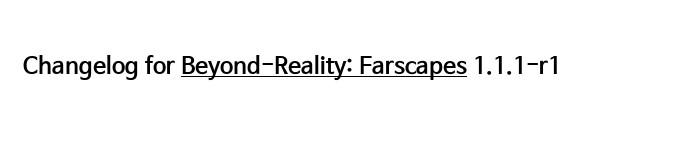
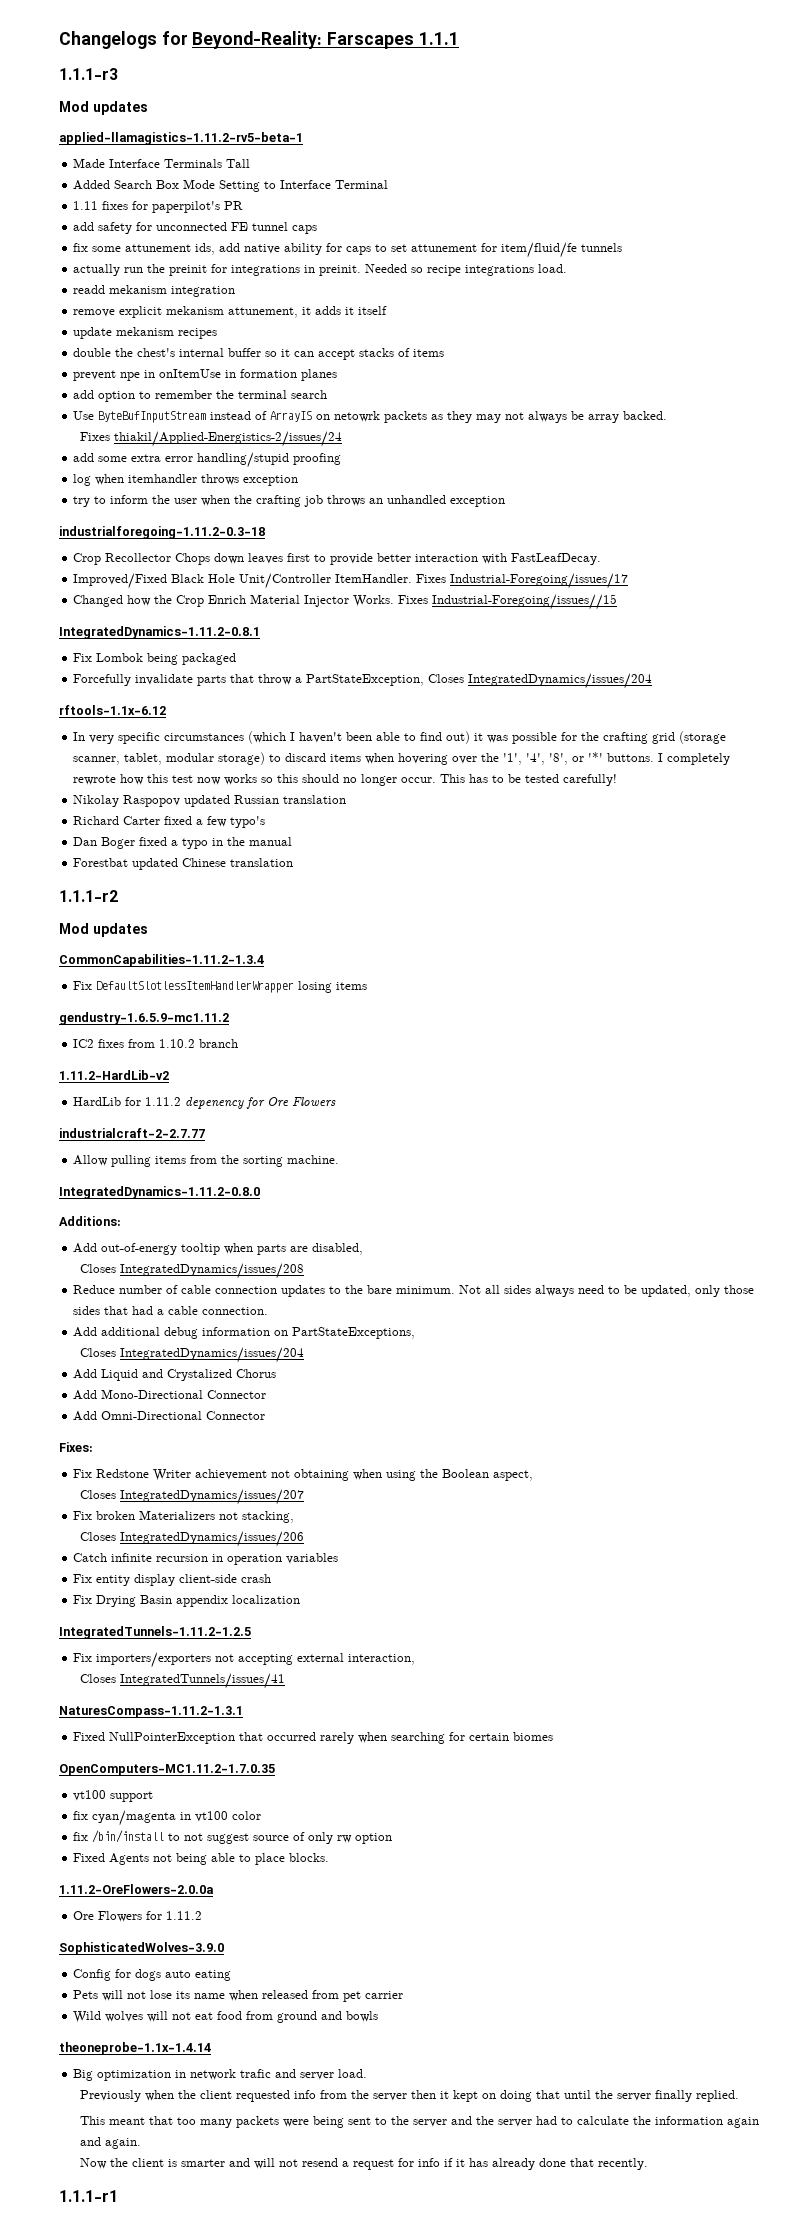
[23,54,139,80] Changelog -> [59,31,157,49] Changelogs
(468, 68) none -> [418,32,459,45] [59,68,118,80] [59,101,148,115] [59,132,303,145] [73,158,251,168] [73,179,389,192] [73,201,244,213] [73,222,318,234] [73,242,623,258] [73,264,568,276] [73,285,236,297] [73,306,388,318] [73,327,218,339] [73,348,445,360] [73,369,338,381] [73,390,328,402] [73,411,668,423] [79,431,342,447] [73,452,342,468] [73,474,299,486] [73,495,506,507] [59,526,265,539] [73,553,602,565] [73,573,629,589] [73,594,618,610] [59,626,260,639] [73,653,237,665] [73,673,653,689] [59,705,166,715] [73,731,727,744] [73,752,731,765] [73,774,618,786] [73,795,347,807] [73,816,266,828] [73,837,293,849] [73,858,294,870] [59,890,118,902] [59,923,148,937] [59,954,264,967] [73,981,368,993] [59,1012,229,1025] [73,1039,239,1048] [59,1070,169,1080] [73,1097,337,1109] [59,1128,205,1138] [73,1155,340,1167] [59,1186,260,1199] [59,1216,121,1226] [73,1243,364,1255] [79,1263,304,1279] [73,1285,755,1297] [73,1306,269,1315] [73,1327,416,1339] [79,1347,304,1363] [73,1369,277,1381] [73,1389,267,1400] [73,1411,266,1421] [59,1442,93,1452] [73,1469,534,1481] [79,1489,304,1505] [73,1510,295,1523] [79,1531,304,1547] [73,1553,339,1565] [73,1574,272,1586] [73,1595,301,1607] [59,1626,251,1639] [73,1652,416,1668] [79,1673,285,1689] [59,1706,243,1718] [73,1732,554,1744] [59,1764,275,1776] [73,1790,154,1802] [73,1810,262,1826] [73,1830,393,1844] [73,1853,330,1865] [59,1884,214,1894] [73,1911,203,1922] [59,1942,224,1955] [73,1969,232,1981] [73,1990,404,2002] [73,2011,379,2023] [59,2042,211,2055] [73,2069,368,2081] [79,2090,739,2102] [79,2116,759,2128] [79,2137,141,2149] [79,2158,648,2170] 1.1.1 // 1.1.1-r3 // Mod updates // applied-llamagistics-1.11.2-rv5-beta-1 // Made Interface Terminals Tall // Added Search Box Mode Setting to Interface Terminal // 1.11 fixes for paperpilot's PR // add safety for unconnected FE tunnel caps // fix some attunement ids, add native ability for caps to set attunement for item/fluid/fe tunnels // actually run the preinit for integrations in preinit. Needed so recipe integrations load. // readd mekanism integration // remove explicit mekanism attunement, it adds it itself // update mekanism recipes // double the chest's internal buffer so it can accept stacks of items // prevent npe in onItemUse in formation planes // add option to remember the terminal search // Use ByteBufInputStream instead of ArrayIS on netowrk packets as they may not always be array backed. // Fixes thiakil/Applied-Energistics-2/issues/24 // add some extra error handling/stupid proofing // log when itemhandler throws exception // try to inform the user when the crafting job throws an unhandled exception // industrialforegoing-1.11.2-0.3-18 // Crop Recollector Chops down leaves first to provide better interaction with FastLeafDecay. // Improved/Fixed Black Hole Unit/Controller ItemHandler. Fixes Industrial-Foregoing/issues/17 // Changed how the Crop Enrich Material Injector Works. Fixes Industrial-Foregoing/issues//15 // IntegratedDynamics-1.11.2-0.8.1 // Fix Lombok being packaged // Forcefully invalidate parts that throw a PartStateException, Closes IntegratedDynamics/issues/204 // rftools-1.1x-6.12 // In very specific circumstances (which I haven't been able to find out) it was possible for the crafting grid (storage scanner, tablet, modular storage) to discard items when hovering over the '1', '4', '8', or '*' buttons. I completely rewrote how this test now works so this should no longer occur. This has to be tested carefully! // Nikolay Raspopov updated Russian translation // Richard Carter fixed a few typo's // Dan Boger fixed a typo in the manual // Forestbat updated Chinese translation // 1.1.1-r2 // Mod updates // CommonCapabilities-1.11.2-1.3.4 // Fix DefaultSlotlessItemHandlerWrapper losing items // gendustry-1.6.5.9-mc1.11.2 // IC2 fixes from 1.10.2 branch // 1.11.2-HardLib-v2 // HardLib for 1.11.2 depenency for Ore Flowers // industrialcraft-2-2.7.77 // Allow pulling items from the sorting machine. // IntegratedDynamics-1.11.2-0.8.0 // Additions: // Add out-of-energy tooltip when parts are disabled, // Closes IntegratedDynamics/issues/208 // Reduce number of cable connection updates to the bare minimum. Not all sides always need to be updated, only those sides that had a cable connection. // Add additional debug information on PartStateExceptions, // Closes IntegratedDynamics/issues/204 // Add Liquid and Crystalized Chorus // Add Mono-Directional Connector // Add Omni-Directional Connector // Fixes: // Fix Redstone Writer achievement not obtaining when using the Boolean aspect, // Closes IntegratedDynamics/issues/207 // Fix broken Materializers not stacking, // Closes IntegratedDynamics/issues/206 // Catch infinite recursion in operation variables // Fix entity display client-side crash // Fix Drying Basin appendix localization // IntegratedTunnels-1.11.2-1.2.5 // Fix importers/exporters not accepting external interaction, // Closes IntegratedTunnels/issues/41 // NaturesCompass-1.11.2-1.3.1 // Fixed NullPointerException that occurred rarely when searching for certain biomes // OpenComputers-MC1.11.2-1.7.0.35 // vt100 support // fix cyan/magenta in vt100 color // fix /bin/install to not suggest source of only rw option // Fixed Agents not being able to place blocks. // 1.11.2-OreFlowers-2.0.0a // Ore Flowers for 1.11.2 // SophisticatedWolves-3.9.0 // Config for dogs auto eating // Pets will not lose its name when released from pet carrier // Wild wolves will not eat food from ground and bowls // theoneprobe-1.1x-1.4.14 // Big optimization in network trafic and server load. // Previously when the client requested info from the server then it kept on doing that until the server finally replied. // This meant that too many packets were being sent to the server and the server had to calculate the information again and again. // Now the client is smarter and will not resend a request for info if it has already done that recently. //

